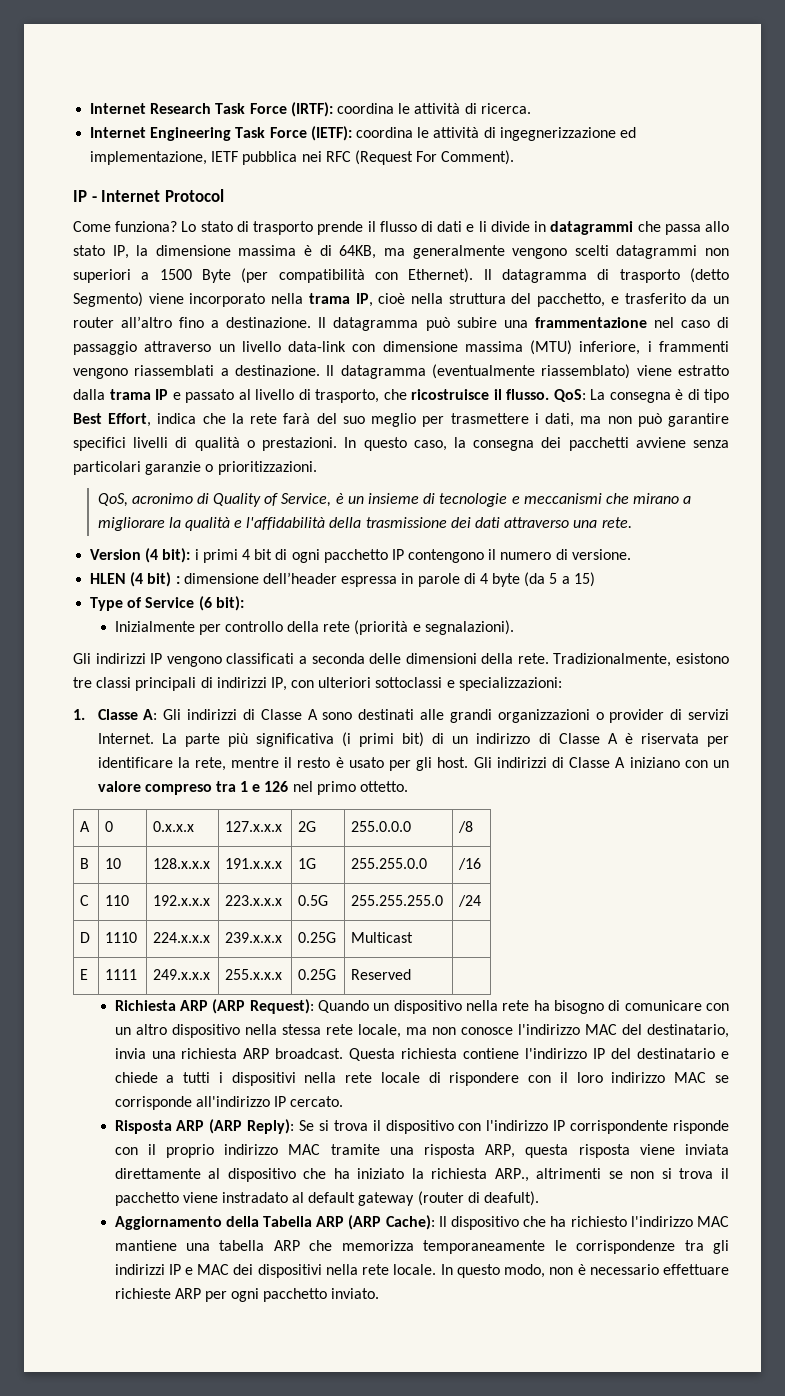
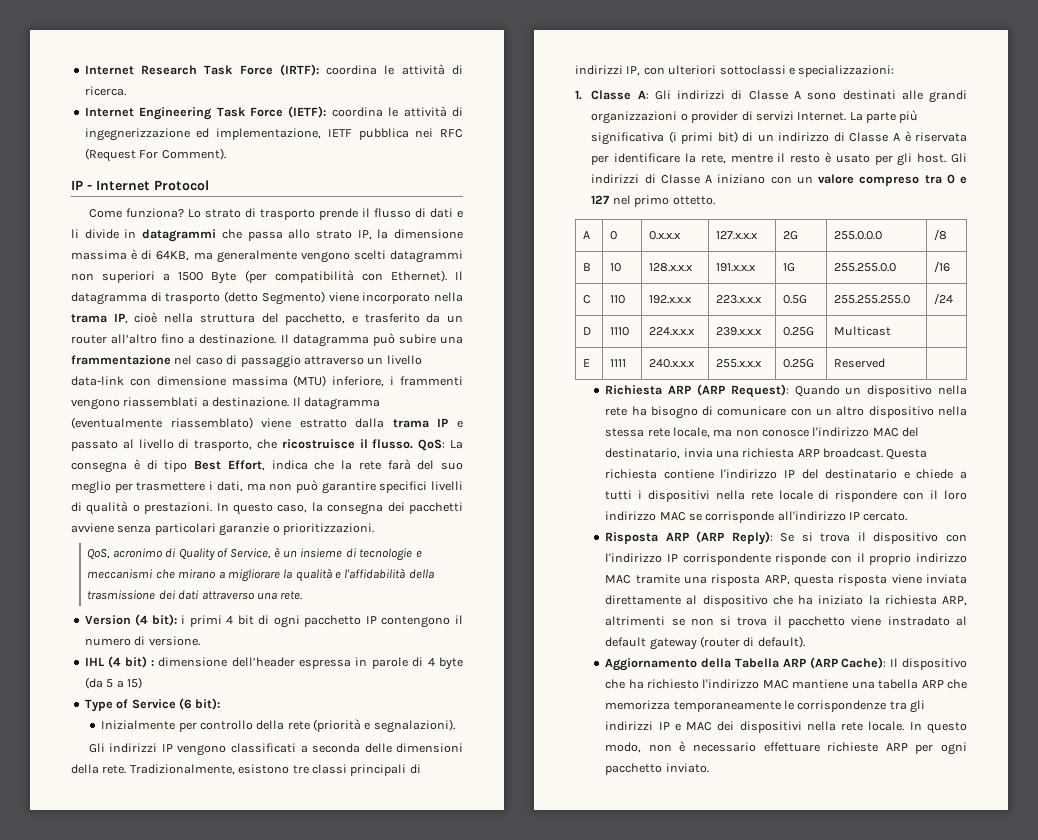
[200,221,233,232] stato -> [204,209,241,218] strato
[73,245,105,256] stato -> [315,230,352,239] strato
[90,573,127,584] HLEN -> [84,657,104,666] IHL
[240,781,289,792] 1 e 126 -> [946,174,967,184] [591,195,610,204] 0 e 127
[153,969,211,980] 249.x.x.x -> [649,359,696,368] 240.x.x.x
[494,1168,529,1182] ARP., -> [941,596,967,606] ARP,
[484,1191,540,1206] deafult). -> [757,636,805,648] default).

